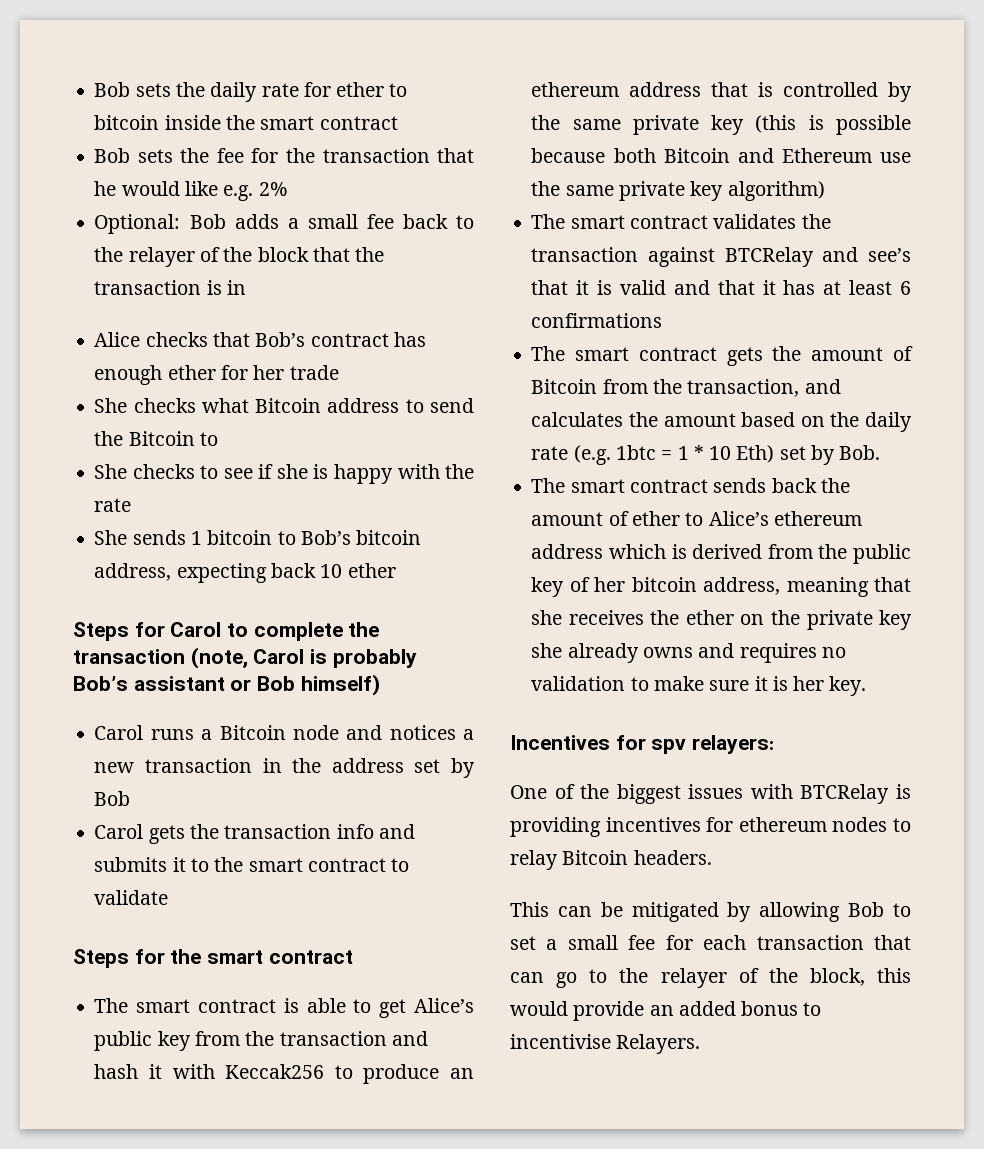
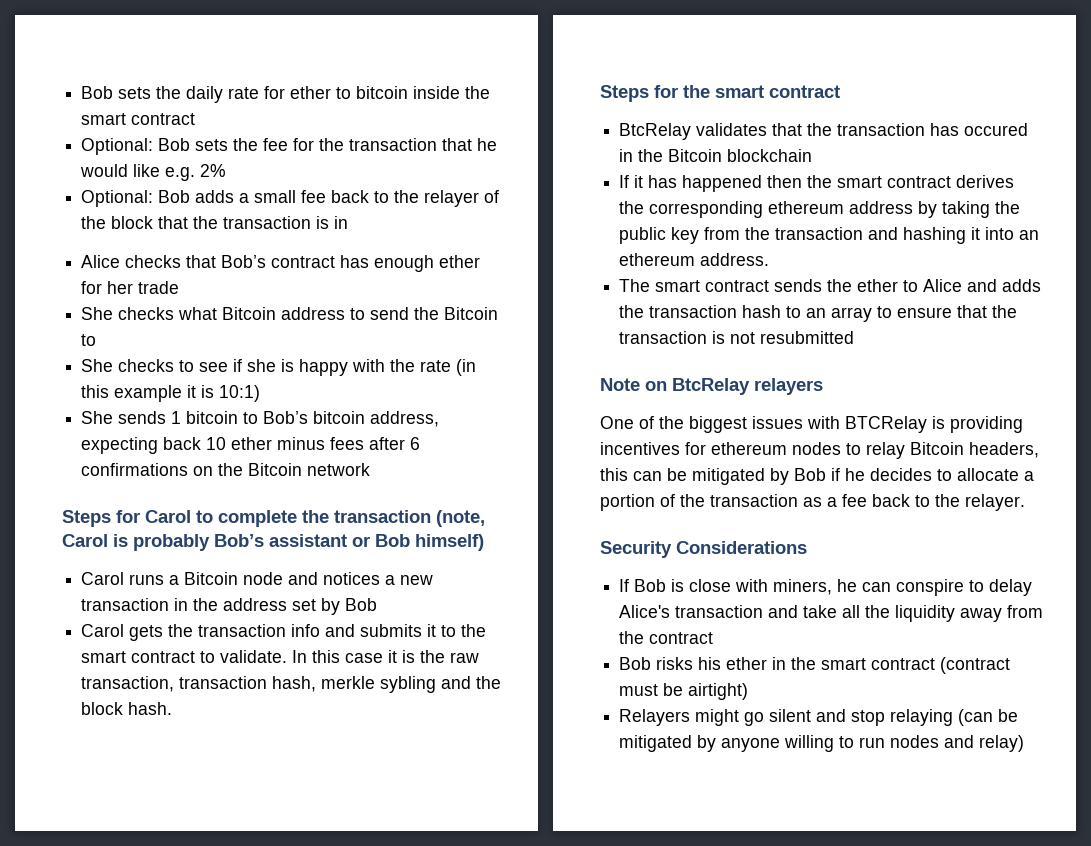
(398, 123) none -> [81,138,154,155] Optional:
(132, 505) none -> [456,359,477,376] [81,385,261,402] (in this example it is 10:1)
(396, 570) none -> [277,437,421,450] [81,463,371,476] minus fees after 6 confirmations on the Bitcoin network
[94,890,169,905] validate -> [220,650,480,663] [81,676,502,693] [81,702,173,715] validate. In this case it is the raw transaction, transaction hash, merkle sybling and the block hash.
[94,998,474,1018] The smart contract is able to get Alice’s -> [619,123,1029,140] [619,149,813,162] [619,175,1015,192] [619,201,1021,218] BtcRelay validates that the transaction has occured in the Bitcoin blockchain // If it has happened then the smart contract derives the corresponding ethereum address by taking the
[94,1064,474,1084] [531,82,912,102] [531,115,911,135] [531,148,911,163] [531,181,825,201] [531,214,831,229] [531,247,911,267] [531,280,912,295] [531,313,663,328] [531,346,913,366] [531,379,841,397] [531,412,912,432] [531,445,881,465] [531,478,850,493] [531,511,862,526] [531,544,911,564] [531,577,911,597] [531,610,912,630] [531,643,846,663] [531,676,867,696] [510,735,775,754] hash it with Keccak256 to produce an ethereum address that is controlled by the same private key (this is possible because both Bitcoin and Ethereum use the same private key algorithm) // The smart contract validates the transaction against BTCRelay and see’s that it is valid and that it has at least 6 confirmations // The smart contract gets the amount of Bitcoin from the transaction, and calculates the amount based on the daily rate (e.g. 1btc = 1 * 10 Eth) set by Bob. // The smart contract sends back the amount of ether to Alice’s ethereum address which is derived from the public key of her bitcoin address, meaning that she receives the ether on the private key she already owns and requires no validation to make sure it is her key. // Incentives for spv relayers: -> [903,227,1040,244] [619,253,770,266] [619,279,1042,292] [619,305,1018,322] [619,331,855,344] [600,378,823,395] hashing it into an ethereum address. // The smart contract sends the ether to Alice and adds the transaction hash to an array to ensure that the transaction is not resubmitted // Note on BtcRelay relayers
[633,850,712,865] [510,902,549,917] headers. // This -> [969,442,1039,458] [600,468,628,481] headers, this
[759,902,911,922] [510,935,911,950] [510,968,911,988] [510,1001,822,1021] [510,1034,701,1054] allowing Bob to set a small fee for each transaction that can go to the relayer of the block, this would provide an added bonus to incentivise Relayers. -> [794,468,1034,481] [600,494,1025,511] [600,541,807,558] [619,579,1033,596] [619,605,1044,622] [619,631,714,644] [619,657,1011,674] [619,683,749,700] [619,709,1019,726] [619,735,1025,752] Bob if he decides to allocate a portion of the transaction as a fee back to the relayer. // Security Considerations // If Bob is close with miners, he can conspire to delay Alice's transaction and take all the liquidity away from the contract // Bob risks his ether in the smart contract (contract must be airtight) // Relayers might go silent and stop relaying (can be mitigated by anyone willing to run nodes and relay)

